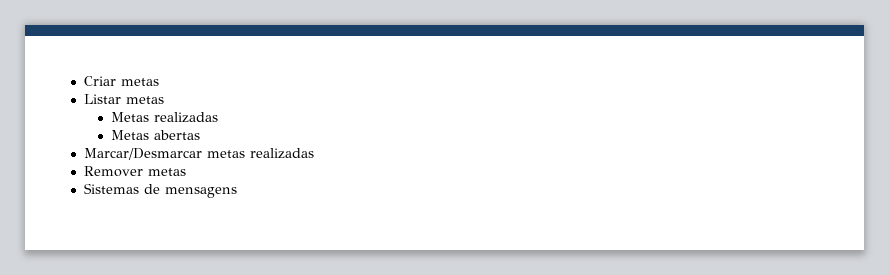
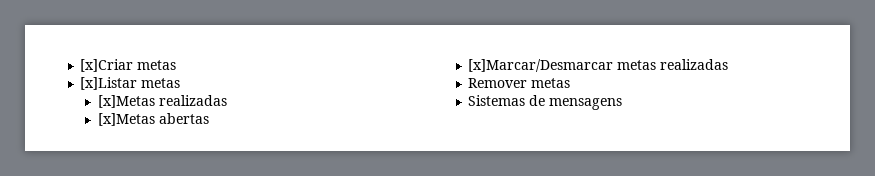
[83,76,159,86] [83,94,164,104] [110,112,218,123] [110,130,149,140] Criar metas // Listar metas // Metas realizadas // Metas -> [80,59,177,72] [80,77,181,90] [98,95,228,108] [98,113,156,126] [x]Criar metas // [x]Listar metas // [x]Metas realizadas // [x]Metas
[83,148,202,160] Marcar/Desmarcar -> [468,59,614,72] [x]Marcar/Desmarcar

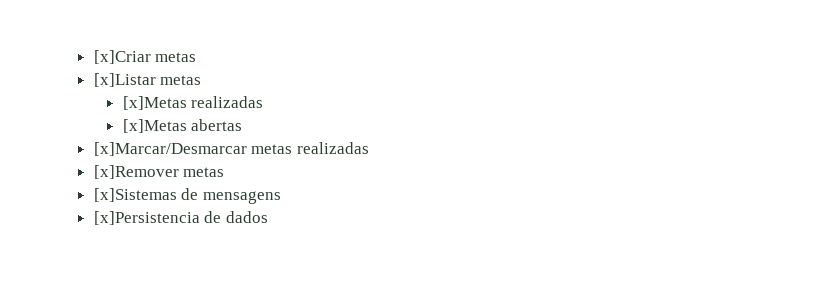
[468,78,571,88] [468,95,526,106] Remover metas // Sistemas -> [93,165,225,179] [93,188,177,202] [x]Remover metas // [x]Sistemas
(623, 104) none -> [93,211,268,225] // [x]Persistencia de dados

